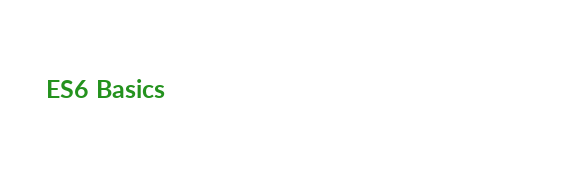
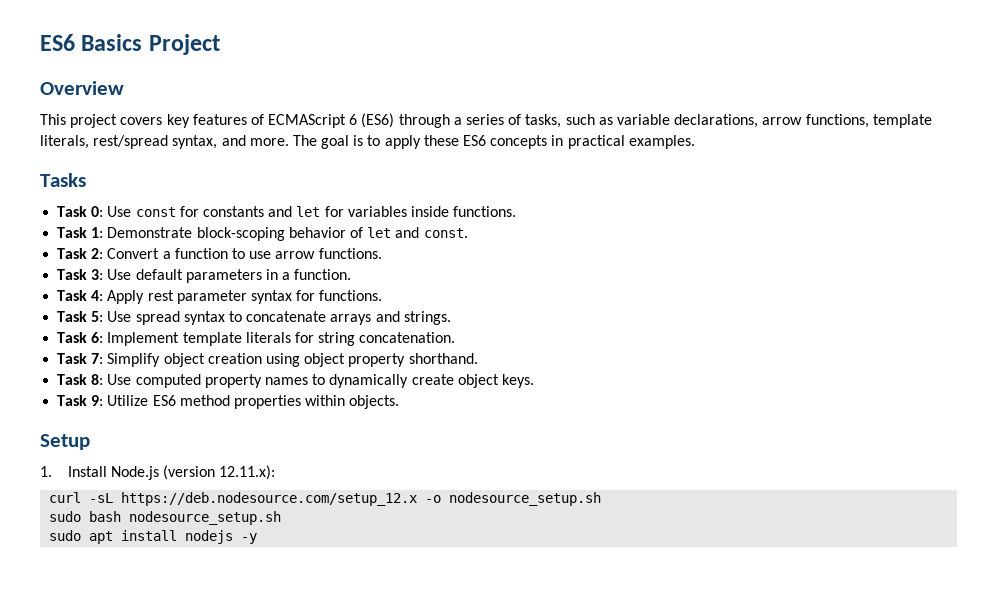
(165, 88) none -> [148,34,220,55] [40,81,124,95] [40,113,932,128] [40,135,695,149] [40,173,86,187] [57,206,517,217] [57,227,468,241] [57,248,382,259] [57,269,352,283] [57,290,383,304] [57,311,451,325] [57,332,456,346] [57,353,478,367] [57,374,534,388] [57,395,400,409] [40,434,90,450] [40,465,276,480] [49,492,602,506] [49,511,282,525] [49,530,258,544] Project // Overview // This project covers key features of ECMAScript 6 (ES6) through a series of tasks, such as variable declarations, arrow functions, template literals, rest/spread syntax, and more. The goal is to apply these ES6 concepts in practical examples. // Tasks // Task 0: Use const for constants and let for variables inside functions. // Task 1: Demonstrate block-scoping behavior of let and const. // Task 2: Convert a function to use arrow functions. // Task 3: Use default parameters in a function. // Task 4: Apply rest parameter syntax for functions. // Task 5: Use spread syntax to concatenate arrays and strings. // Task 6: Implement template literals for string concatenation. // Task 7: Simplify object creation using object property shorthand. // Task 8: Use computed property names to dynamically create object keys. // Task 9: Utilize ES6 method properties within objects. // Setup // 1. Install Node.js (version 12.11.x): // curl -sL https://deb.nodesource.com/setup_12.x -o nodesource_setup.sh // sudo bash nodesource_setup.sh // sudo apt install nodejs -y

